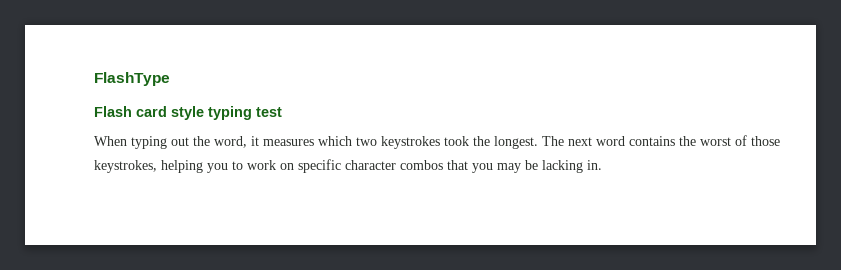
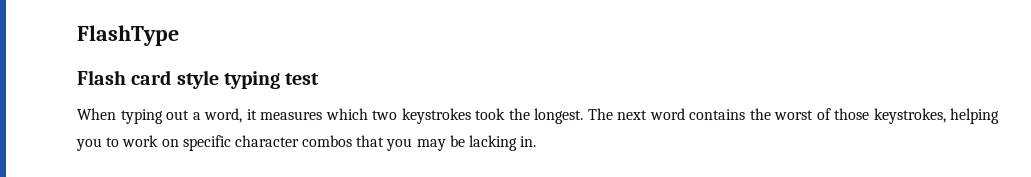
[193,136,210,146] the -> [192,112,201,120] a

